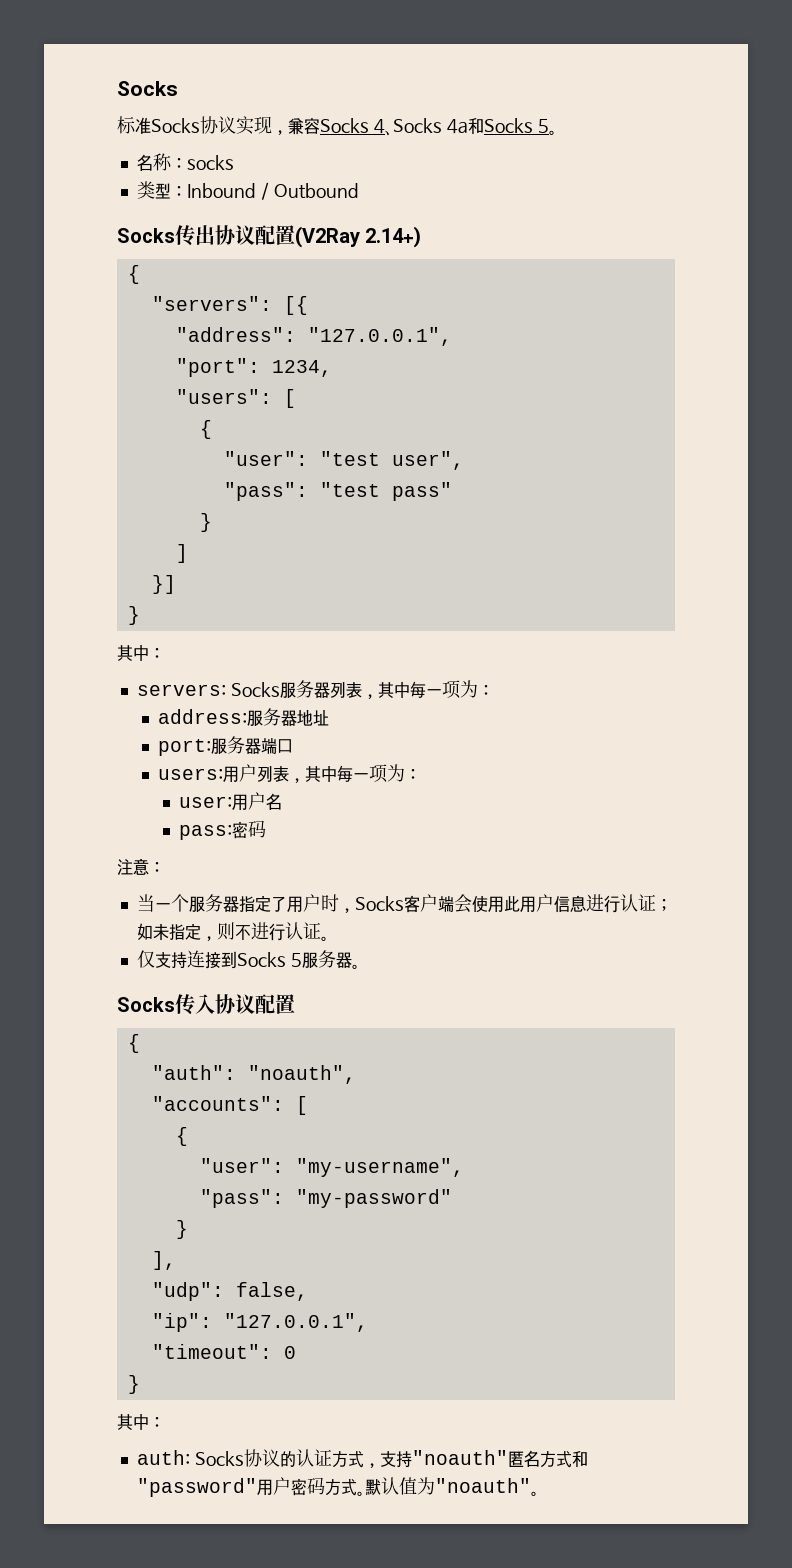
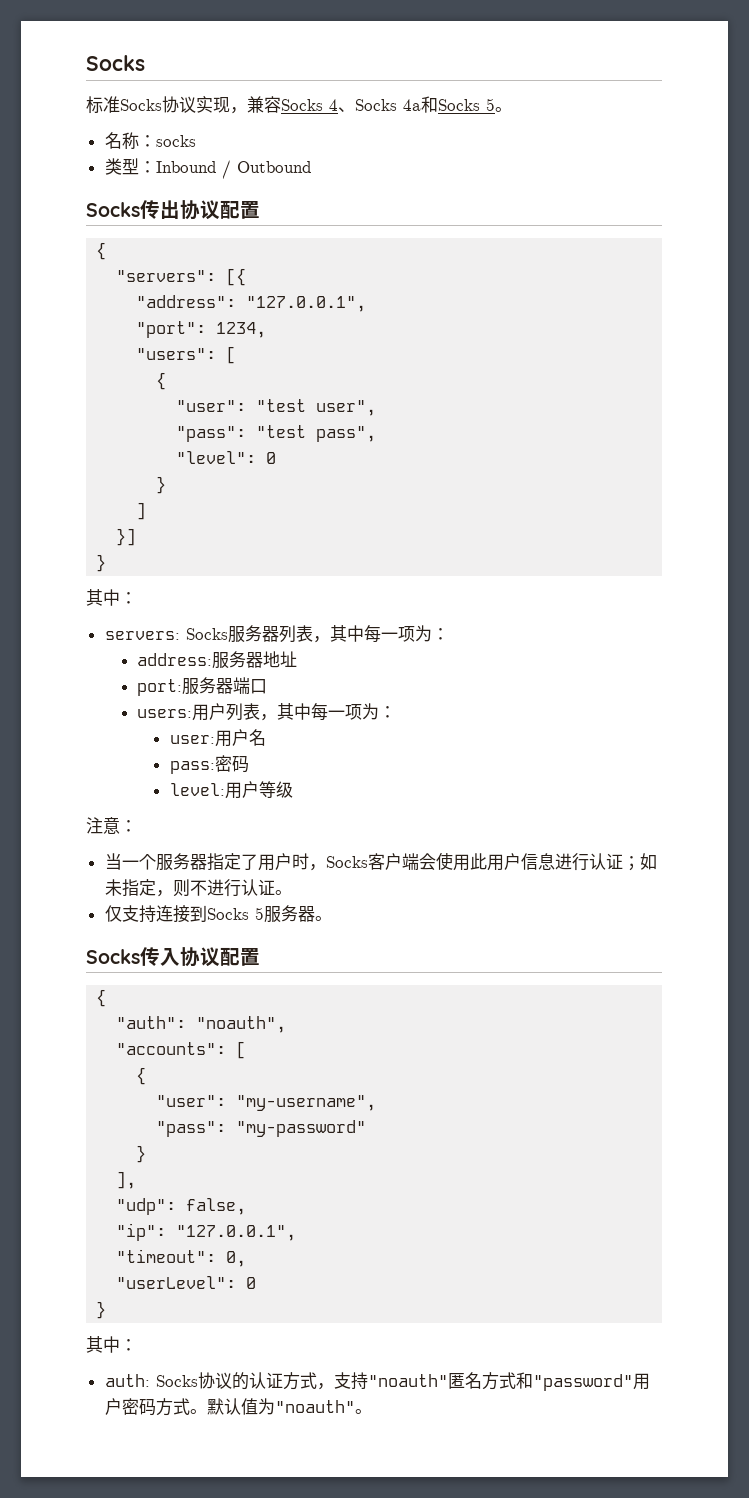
[295,226,422,248] (V2Ray 2.14+) -> (260, 210) none
[391,482,452,501] pass" -> [316,426,377,442] [176,451,277,464] pass", // "level": 0
(267, 829) none -> [169,781,293,799] // level:用户等级
(272, 1351) none -> [226,1251,247,1267] [116,1276,237,1289] 0, // "userLevel":

